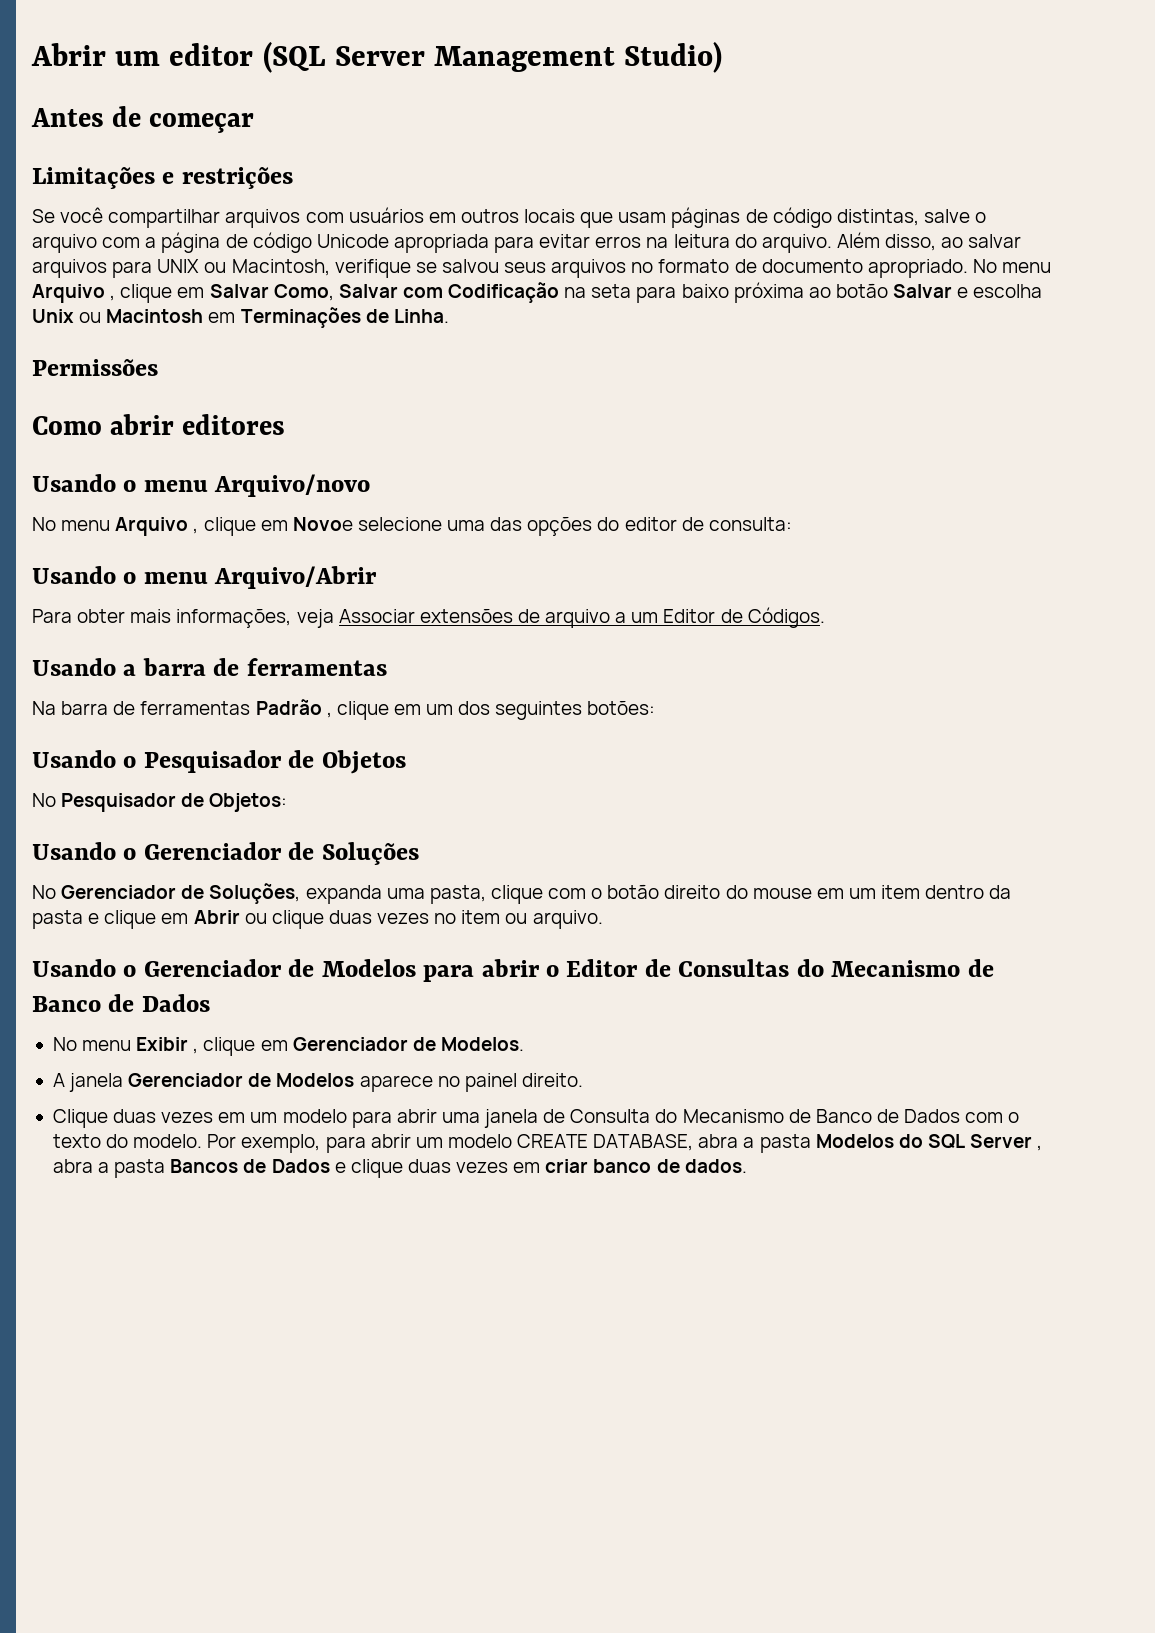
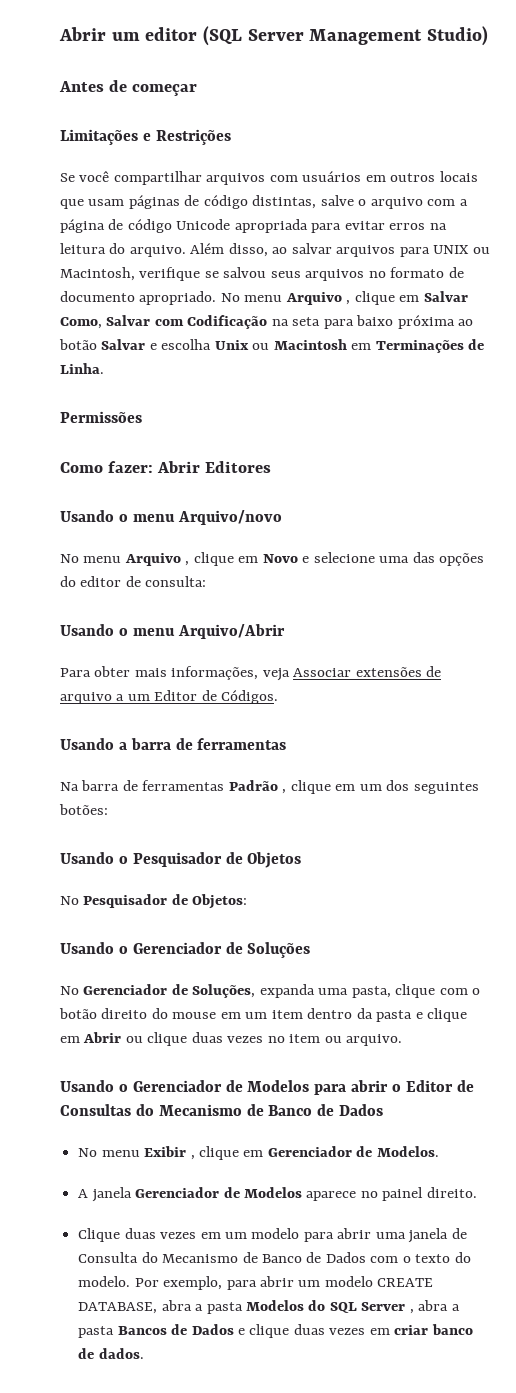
[181,167,293,189] restrições -> [155,129,231,145] Restrições
[110,414,286,435] abrir editores -> [108,461,272,473] fazer: Abrir Editores
[292,517,353,531] Novoe -> [262,554,310,563] Novo e

